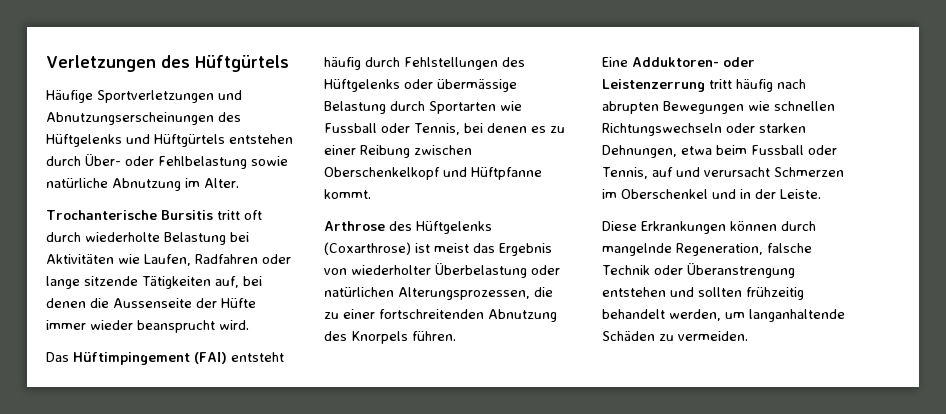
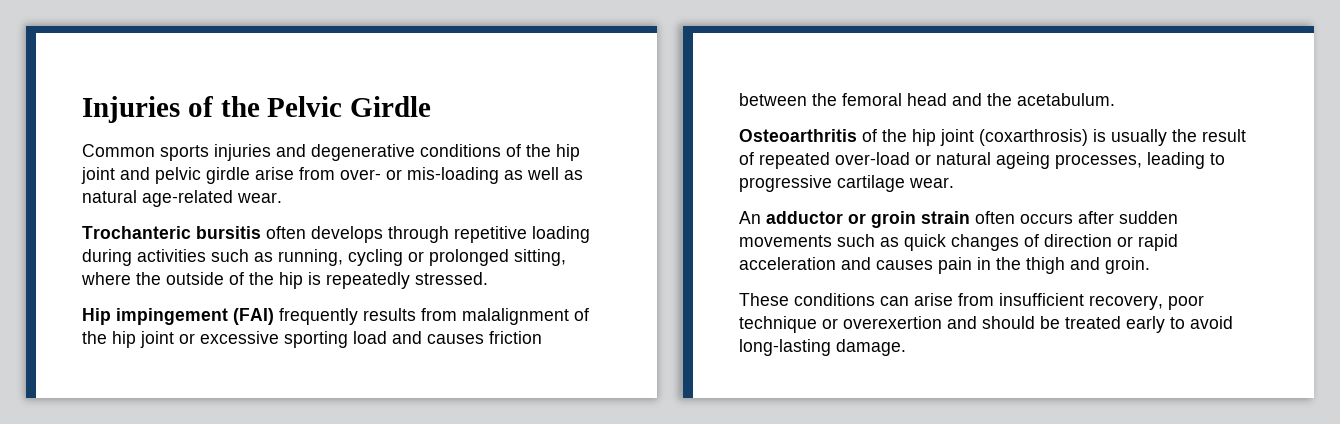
[46,55,289,72] [46,90,242,103] [46,112,241,125] [46,134,293,147] [46,154,288,169] [46,178,239,191] [46,210,262,220] [46,232,249,245] [46,254,291,266] [46,276,262,289] [46,298,256,308] [46,320,249,333] [46,352,284,365] [324,57,525,70] [324,79,517,92] [324,101,522,114] [324,123,565,135] [324,145,472,158] [324,167,542,180] [324,189,371,199] [324,221,492,234] [324,242,552,256] [324,263,560,278] [324,287,553,300] [324,309,557,322] [324,331,456,344] [602,57,755,67] [602,79,806,92] [602,101,835,114] [602,123,806,136] [602,145,837,158] [602,167,844,179] [602,189,821,199] [602,220,816,234] [602,243,812,256] [602,263,795,278] [602,287,804,300] [602,309,845,322] [602,331,748,341] Verletzungen des Hüftgürtels // Häufige Sportverletzungen und Abnutzungserscheinungen des Hüftgelenks und Hüftgürtels entstehen durch Über- oder Fehlbelastung sowie natürliche Abnutzung im Alter. // Trochanterische Bursitis tritt oft durch wiederholte Belastung bei Aktivitäten wie Laufen, Radfahren oder lange sitzende Tätigkeiten auf, bei denen die Aussenseite der Hüfte immer wieder beansprucht wird. // Das Hüftimpingement (FAI) entsteht häufig durch Fehlstellungen des Hüftgelenks oder übermässige Belastung durch Sportarten wie Fussball oder Tennis, bei denen es zu einer Reibung zwischen Oberschenkelkopf und Hüftpfanne kommt. // Arthrose des Hüftgelenks (Coxarthrose) ist meist das Ergebnis von wiederholter Überbelastung oder natürlichen Alterungsprozessen, die zu einer fortschreitenden Abnutzung des Knorpels führen. // Eine Adduktoren- oder Leistenzerrung tritt häufig nach abrupten Bewegungen wie schnellen Richtungswechseln oder starken Dehnungen, etwa beim Fussball oder Tennis, auf und verursacht Schmerzen im Oberschenkel und in der Leiste. // Diese Erkrankungen können durch mangelnde Regeneration, falsche Technik oder Überanstrengung entstehen und sollten frühzeitig behandelt werden, um langanhaltende Schäden zu vermeiden. -> [82,96,432,123] [82,144,580,161] [81,167,583,184] [82,190,282,207] [82,226,590,243] [82,249,566,266] [81,272,488,289] [82,308,589,325] [82,331,542,348] [739,93,1115,106] [739,129,1246,146] [739,152,1225,169] [739,175,954,192] [739,211,1178,228] [739,234,1178,251] [739,257,1150,274] [739,293,1204,310] [739,316,1233,333] [739,339,906,356] Injuries of the Pelvic Girdle // Common sports injuries and degenerative conditions of the hip joint and pelvic girdle arise from over‑ or mis‑loading as well as natural age‑related wear. // Trochanteric bursitis often develops through repetitive loading during activities such as running, cycling or prolonged sitting, where the outside of the hip is repeatedly stressed. // Hip impingement (FAI) frequently results from malalignment of the hip joint or excessive sporting load and causes friction between the femoral head and the acetabulum. // Osteoarthritis of the hip joint (coxarthrosis) is usually the result of repeated over‑load or natural ageing processes, leading to progressive cartilage wear. // An adductor or groin strain often occurs after sudden movements such as quick changes of direction or rapid acceleration and causes pain in the thigh and groin. // These conditions can arise from insufficient recovery, poor technique or overexertion and should be treated early to avoid long‑lasting damage.

